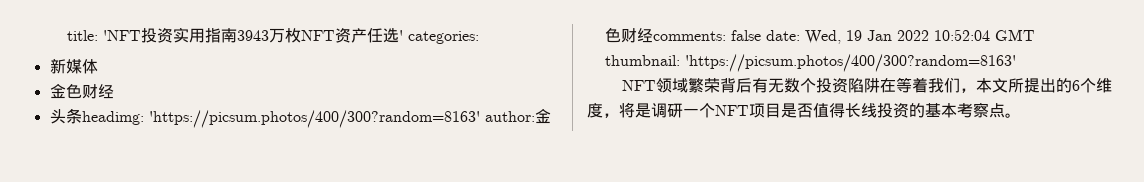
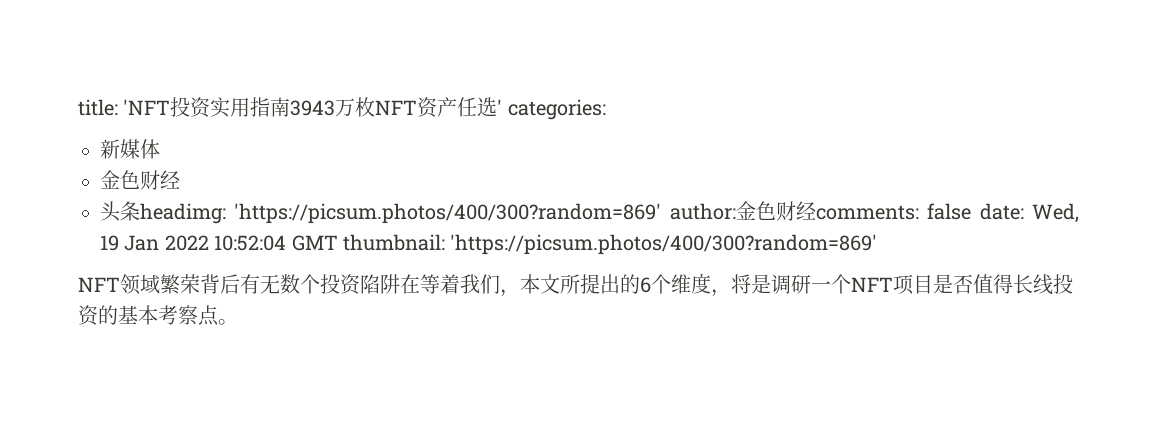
[148,110,480,128] 'https://picsum.photos/400/300?random=8163' -> [234,203,662,224] 'https://picsum.photos/400/300?random=869'
[684,54,1016,72] 'https://picsum.photos/400/300?random=8163' -> [450,234,878,255] 'https://picsum.photos/400/300?random=869'

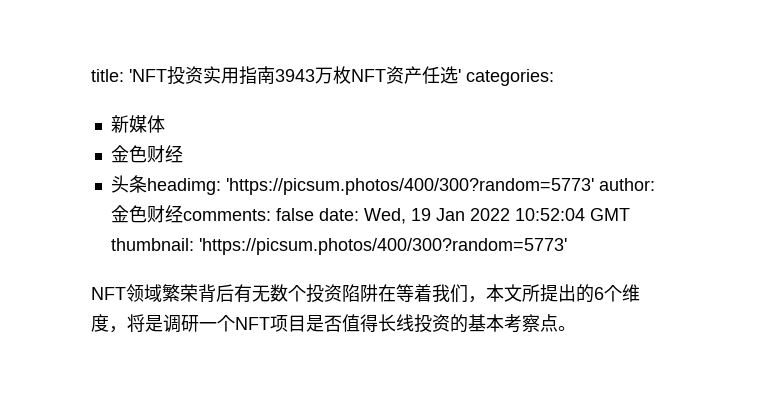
[234,203,662,224] 'https://picsum.photos/400/300?random=869' -> [225,178,594,195] 'https://picsum.photos/400/300?random=5773'
[450,234,878,255] 'https://picsum.photos/400/300?random=869' -> [198,238,567,255] 'https://picsum.photos/400/300?random=5773'

